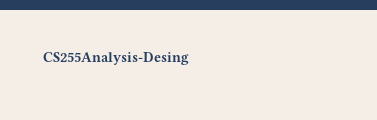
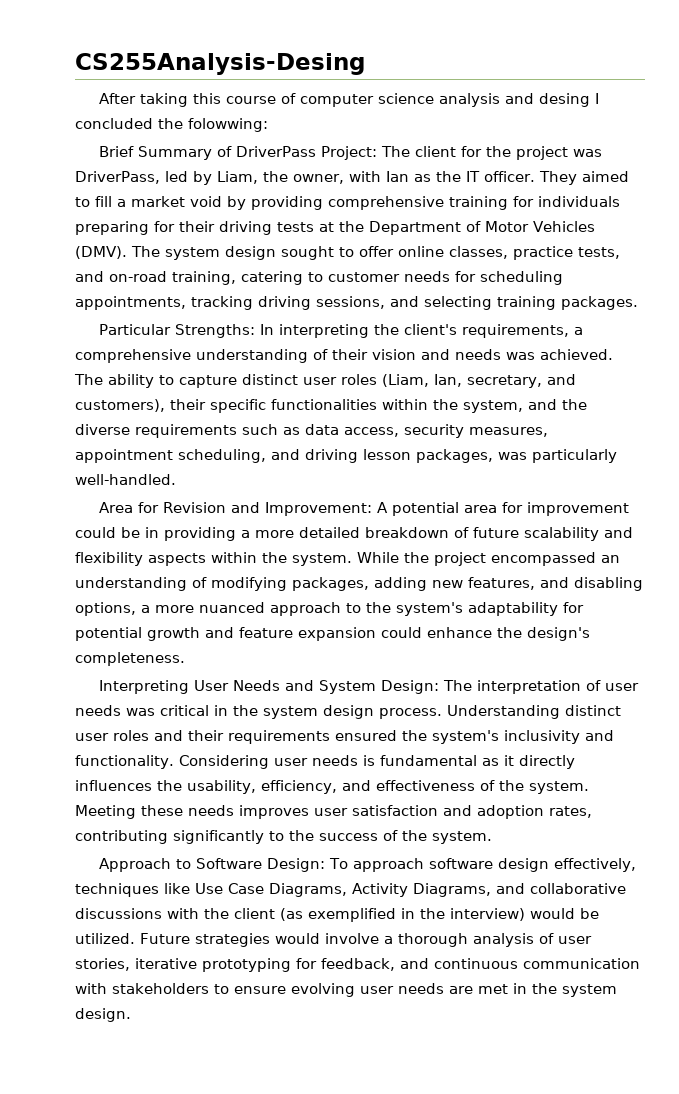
(189, 58) none -> [98,93,599,107] [75,118,268,132] [98,146,602,160] [75,171,629,185] [75,196,620,210] [75,221,595,235] [75,246,620,260] [75,271,563,285] [75,296,638,310] [98,324,583,338] [75,349,613,363] [74,374,576,388] [75,399,587,413] [75,424,548,438] [75,449,617,463] [75,474,176,485] [98,502,629,516] [75,527,633,541] [75,552,620,566] [75,577,643,591] [75,602,584,616] [75,627,590,641] [75,652,185,666] [98,680,639,694] [75,705,621,719] [75,730,614,744] [75,755,575,769] [75,780,589,794] [75,805,592,819] [75,830,492,844] [98,858,636,872] [75,883,626,897] [75,908,599,922] [75,933,592,947] [75,958,640,972] [75,983,617,997] [75,1008,131,1022] // After taking this course of computer science analysis and desing I concluded the folowwing: // Brief Summary of DriverPass Project: The client for the project was DriverPass, led by Liam, the owner, with Ian as the IT officer. They aimed to fill a market void by providing comprehensive training for individuals preparing for their driving tests at the Department of Motor Vehicles (DMV). The system design sought to offer online classes, practice tests, and on-road training, catering to customer needs for scheduling appointments, tracking driving sessions, and selecting training packages. // Particular Strengths: In interpreting the client's requirements, a comprehensive understanding of their vision and needs was achieved. The ability to capture distinct user roles (Liam, Ian, secretary, and customers), their specific functionalities within the system, and the diverse requirements such as data access, security measures, appointment scheduling, and driving lesson packages, was particularly well-handled. // Area for Revision and Improvement: A potential area for improvement could be in providing a more detailed breakdown of future scalability and flexibility aspects within the system. While the project encompassed an understanding of modifying packages, adding new features, and disabling options, a more nuanced approach to the system's adaptability for potential growth and feature expansion could enhance the design's completeness. // Interpreting User Needs and System Design: The interpretation of user needs was critical in the system design process. Understanding distinct user roles and their requirements ensured the system's inclusivity and functionality. Considering user needs is fundamental as it directly influences the usability, efficiency, and effectiveness of the system. Meeting these needs improves user satisfaction and adoption rates, contributing significantly to the success of the system. // Approach to Software Design: To approach software design effectively, techniques like Use Case Diagrams, Activity Diagrams, and collaborative discussions with the client (as exemplified in the interview) would be utilized. Future strategies would involve a thorough analysis of user stories, iterative prototyping for feedback, and continuous communication with stakeholders to ensure evolving user needs are met in the system design.

